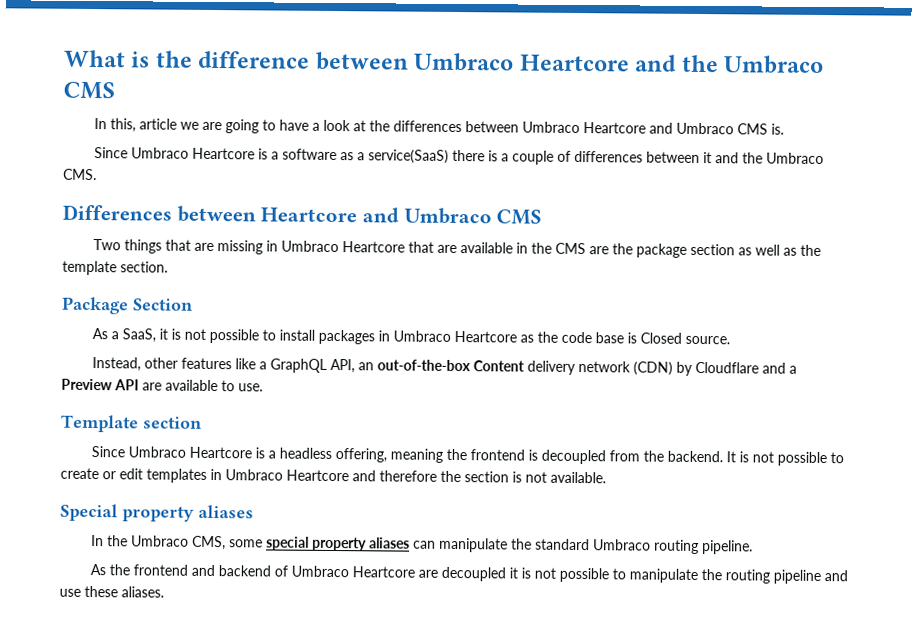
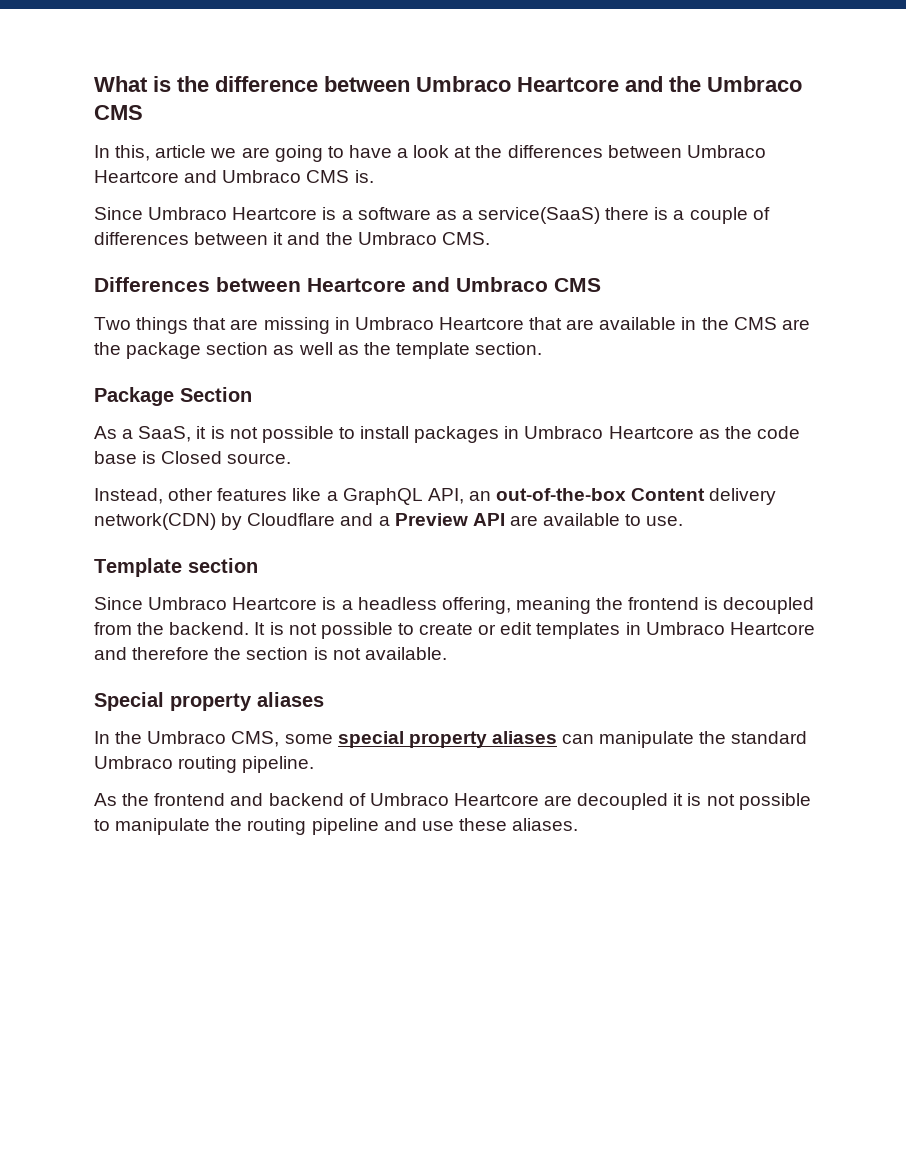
[577,360,673,376] network (CDN) -> [94,513,216,530] network(CDN)

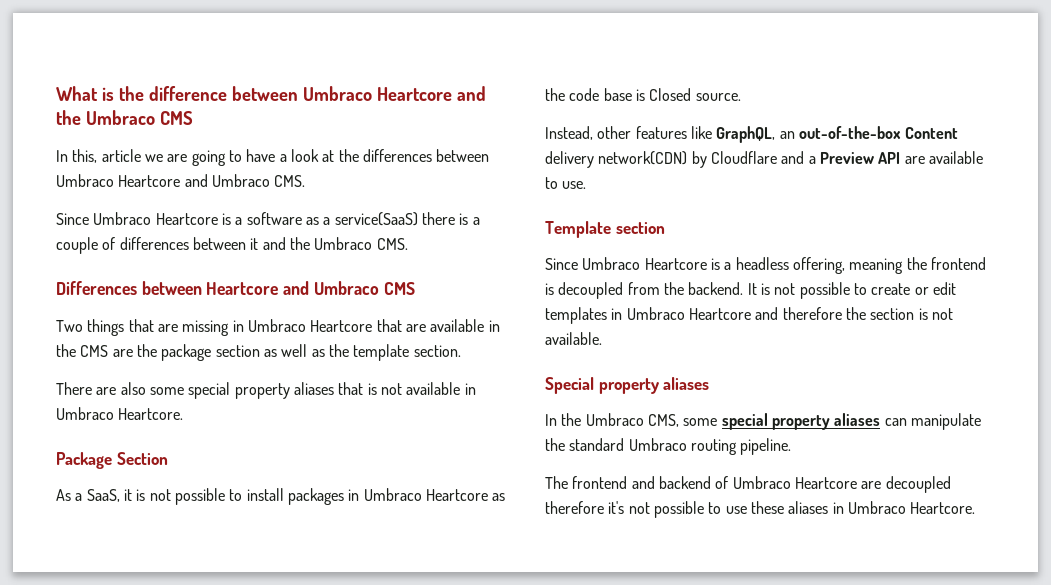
[306,170,374,183] CMS is. -> [274,175,306,187] CMS.
(543, 348) none -> [56,382,476,399] [56,407,184,420] // There are also some special property aliases that is not available in Umbraco Heartcore.
[326,488,464,505] a GraphQL API, -> [716,126,776,143] GraphQL,
[94,793,150,806] As the -> [545,476,568,489] The
[673,793,811,810] [94,818,579,835] it is not possible to manipulate the routing pipeline and use these aliases. -> [545,501,976,518] therefore it's not possible to use these aliases in Umbraco Heartcore.

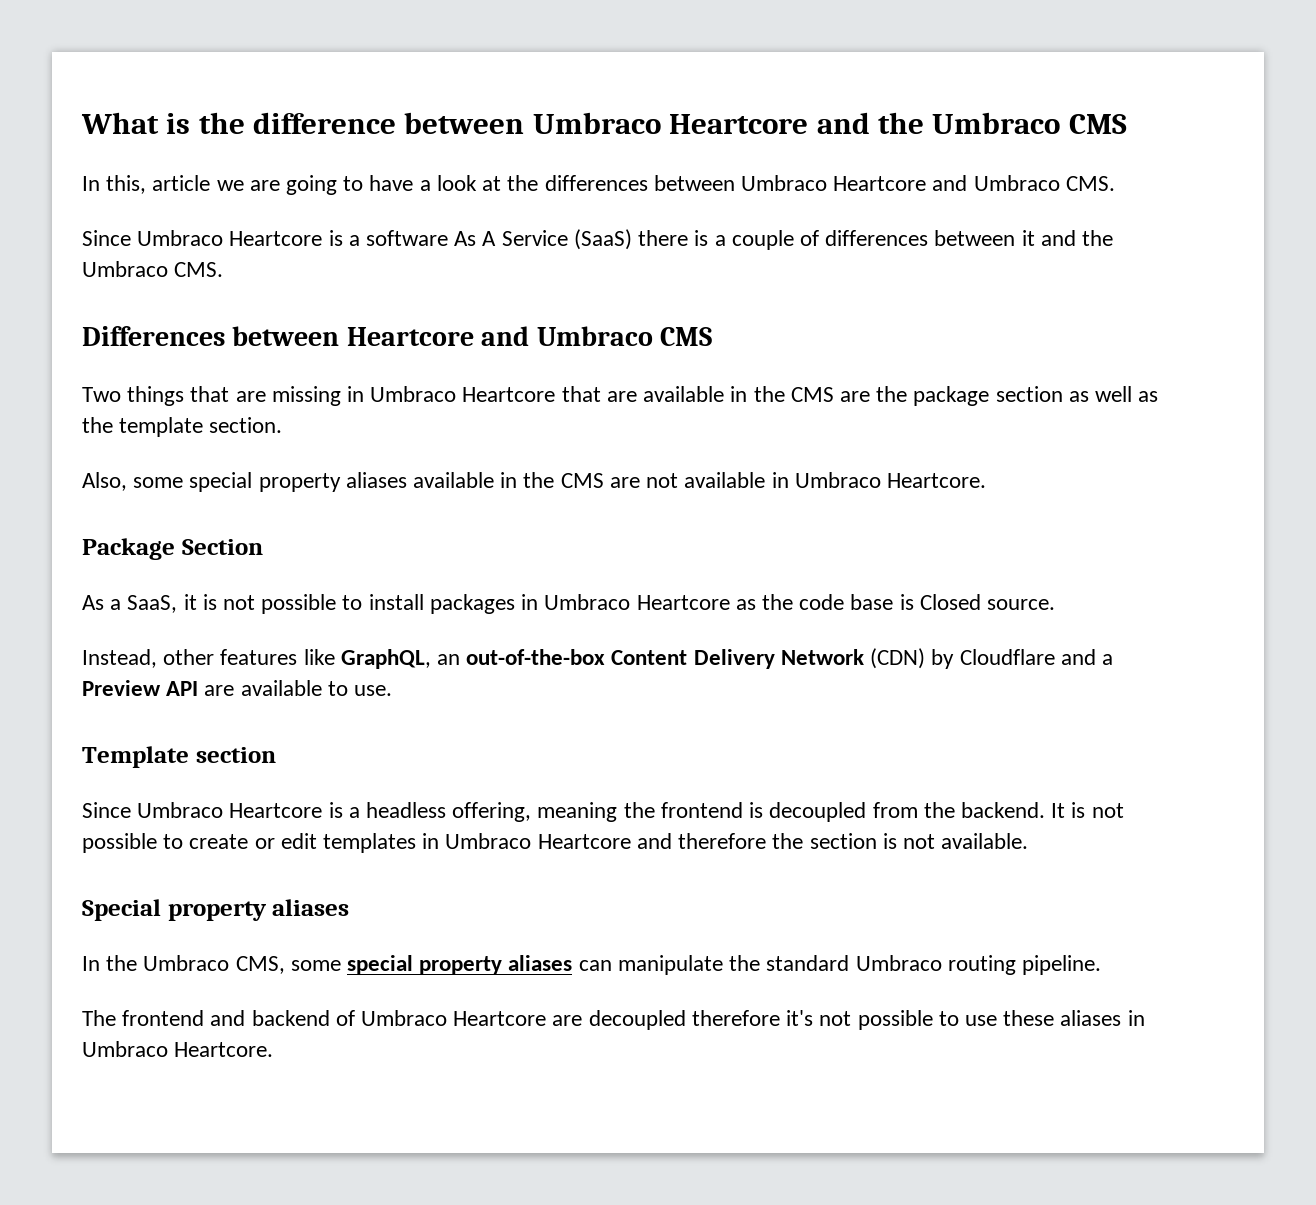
[305,212,418,226] as a service(SaaS) -> [454,229,632,250] As A Service (SaaS)
[56,382,377,399] There are also some special property aliases that is -> [82,472,640,492] Also, some special property aliases available in the CMS are
[545,151,688,168] delivery network(CDN) -> [693,648,926,669] Delivery Network (CDN)

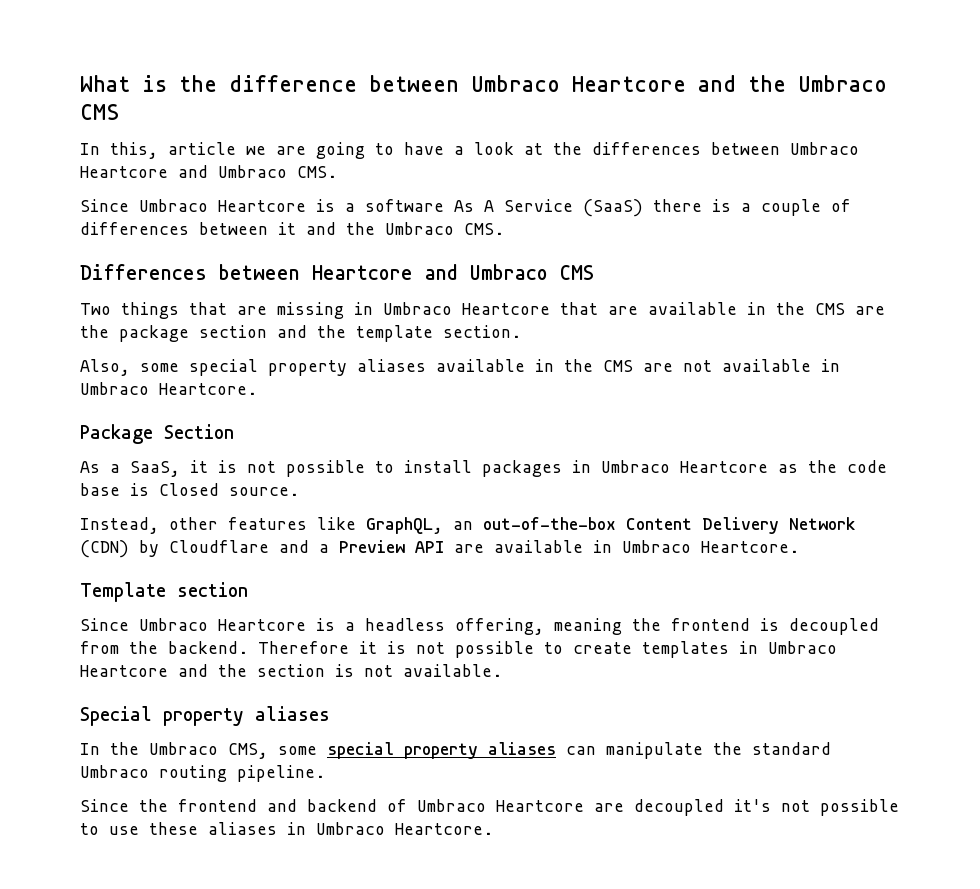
[1068,386,1159,402] as well as -> [277,325,307,338] and
[327,681,393,696] to use. -> [593,540,799,553] in Umbraco Heartcore.
[1051,803,1066,818] It -> [258,641,377,654] Therefore it
[254,833,317,849] or edit -> (632, 648) none
[678,833,767,849] therefore -> (208, 670) none
[82,1010,116,1026] The -> [80,799,168,812] Since the
[691,1010,780,1026] therefore -> (724, 807) none

